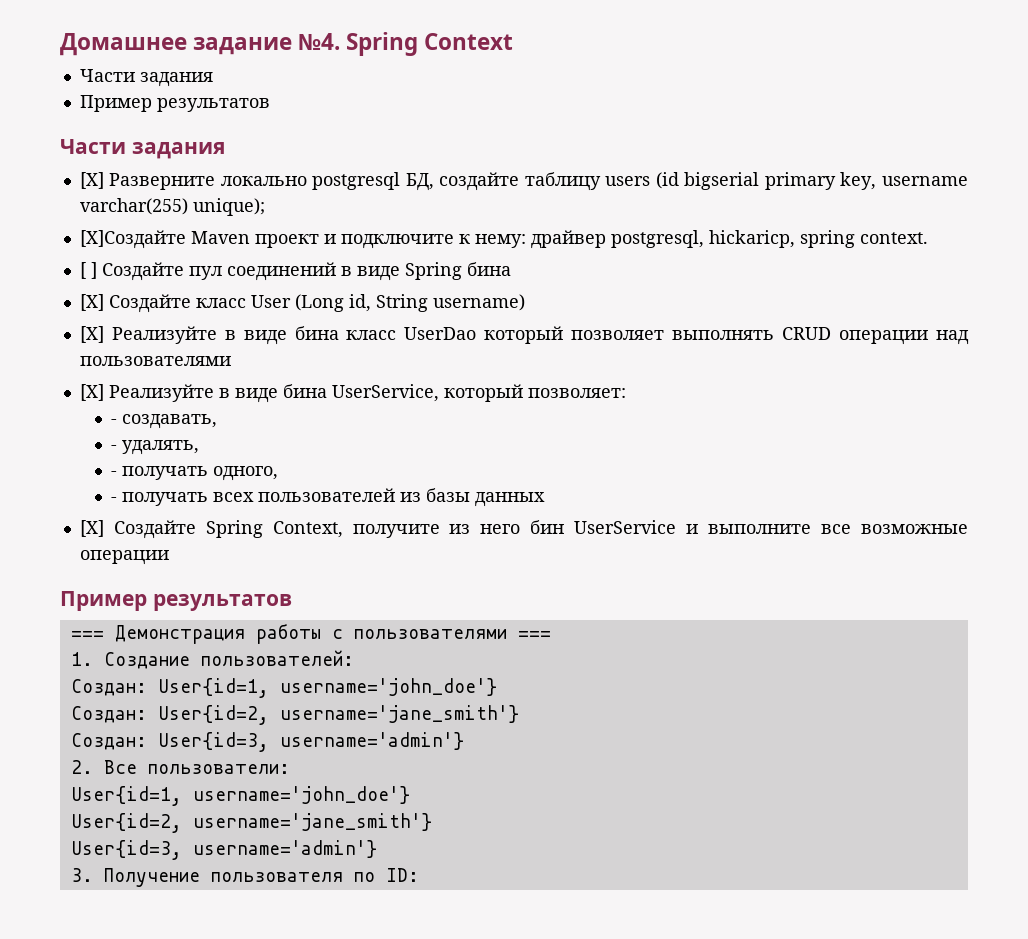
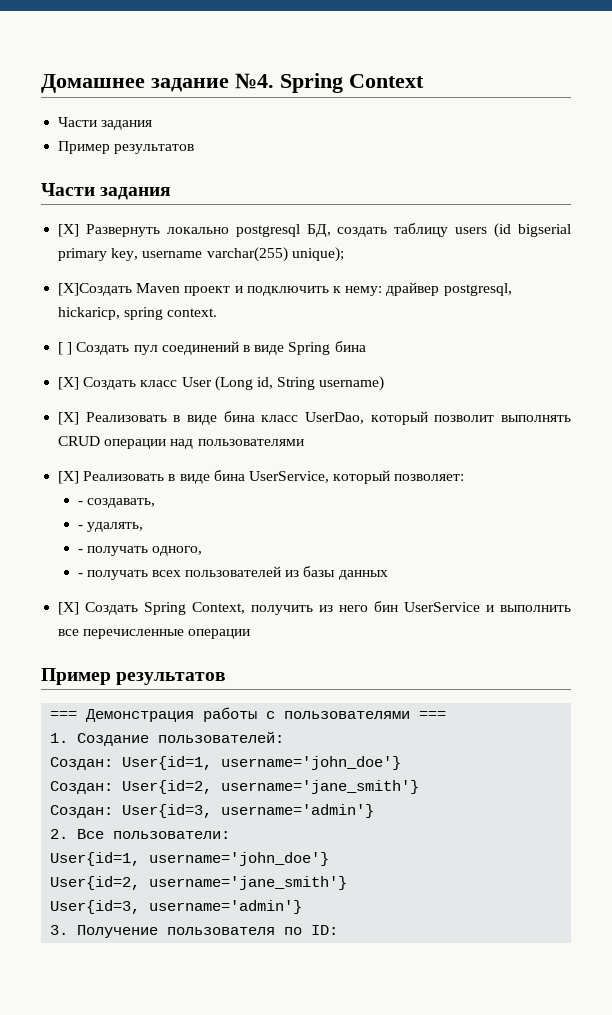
[109,173,216,190] Разверните -> [85,224,160,237] Развернуть
[439,172,520,191] создайте -> [337,227,388,237] создать
[79,230,186,249] [X]Создайте -> [58,283,133,296] [X]Создать
[340,234,454,249] подключите -> [246,286,329,296] подключить
[101,262,184,281] Создайте -> [76,342,130,355] Создать
[108,294,191,313] Создайте -> [83,377,137,390] Создать
[111,326,217,344] Реализуйте -> [85,412,167,422] Реализовать
[404,326,665,344] UserDao который позволяет -> [305,411,495,425] UserDao, который позволит
[108,384,214,402] Реализуйте -> [83,471,165,481] Реализовать
[113,520,196,539] Создайте -> [85,602,139,615] Создать
[352,524,440,538] получите -> [251,605,314,615] получить
[708,524,969,534] выполните все возможные -> [500,605,571,612] [58,629,185,639] выполнить все перечисленные

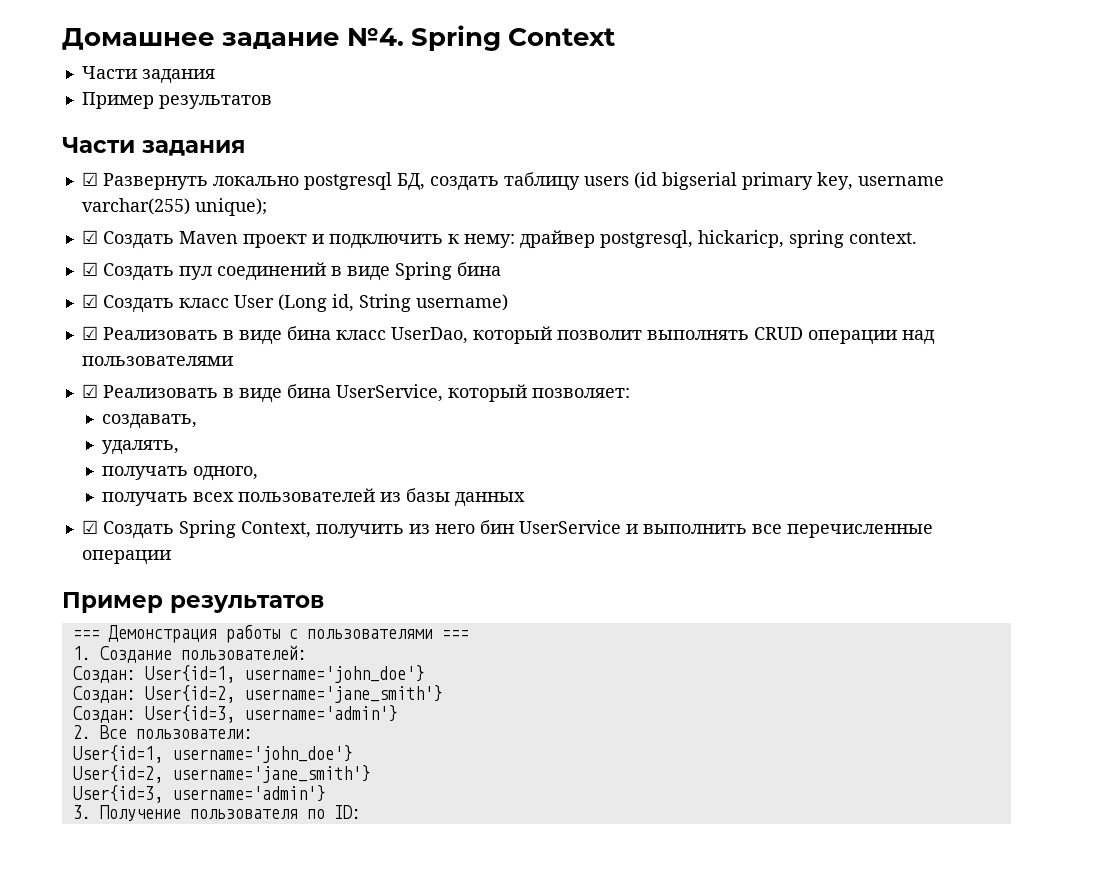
[58,224,80,237] [X] -> [81,172,98,186] ☑
[58,283,133,296] [X]Создать -> [81,230,174,249] ☑ Создать
[58,342,73,355] [ ] -> [81,262,98,276] ☑
[58,377,80,390] [X] -> [81,294,98,308] ☑
[58,412,80,425] [X] -> [81,326,98,340] ☑
[58,471,80,484] [X] -> [81,384,98,398] ☑
[77,501,83,505] - -> (630, 393) none
[77,525,83,529] - -> (197, 421) none
[77,549,83,553] - -> (179, 447) none
[77,573,83,577] - -> (258, 473) none
[58,602,80,615] [X] -> [81,520,98,534] ☑

